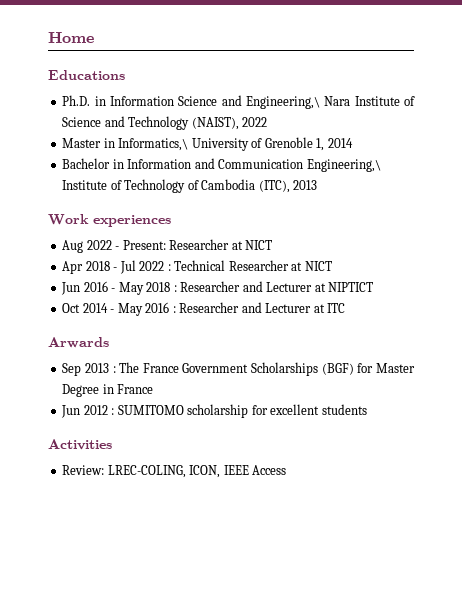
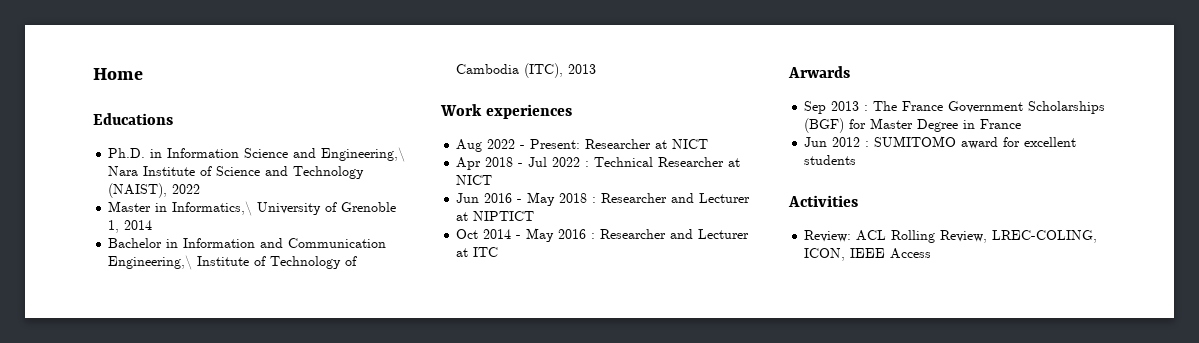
[187,404,249,418] scholarship -> [961,137,999,149] award
(105, 470) none -> [856,230,988,243] ACL Rolling Review,

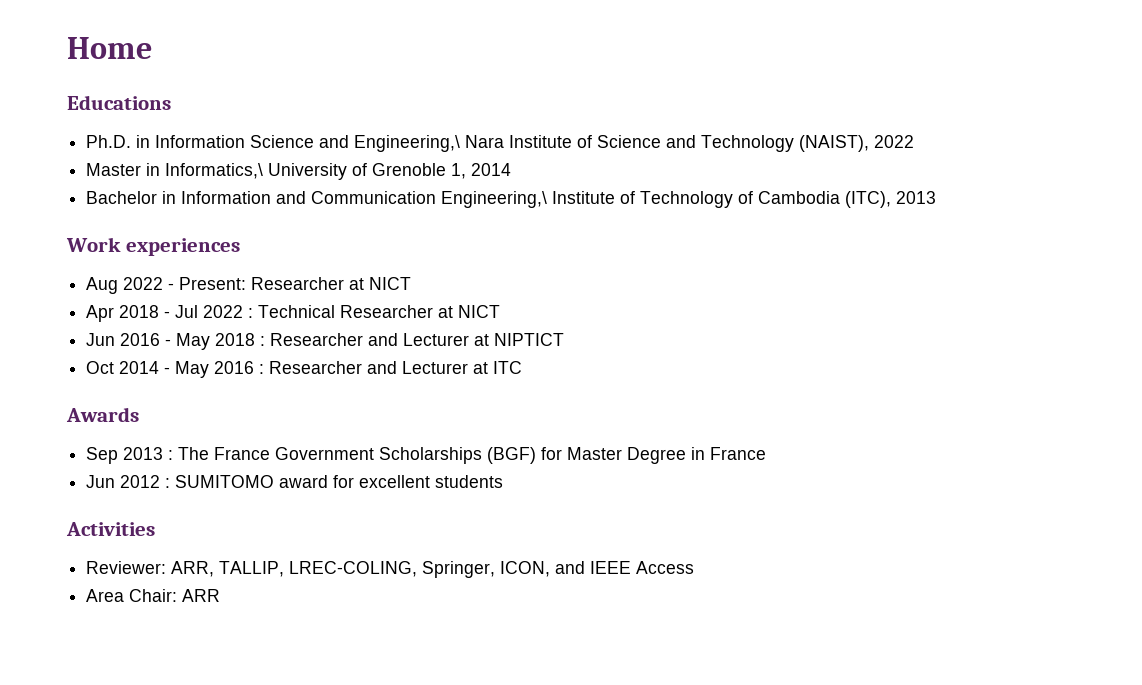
[788,66,850,78] Arwards -> [66,407,139,422] Awards
[804,230,1098,243] [804,248,846,261] Review: ACL Rolling Review, LREC-COLING, ICON, -> [86,561,586,578] Reviewer: ARR, TALLIP, LREC-COLING, Springer, ICON, and
(932, 253) none -> [86,589,221,602] // Area Chair: ARR

